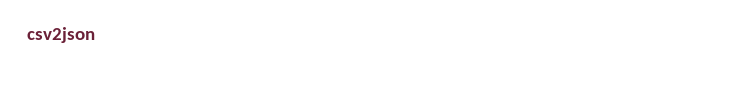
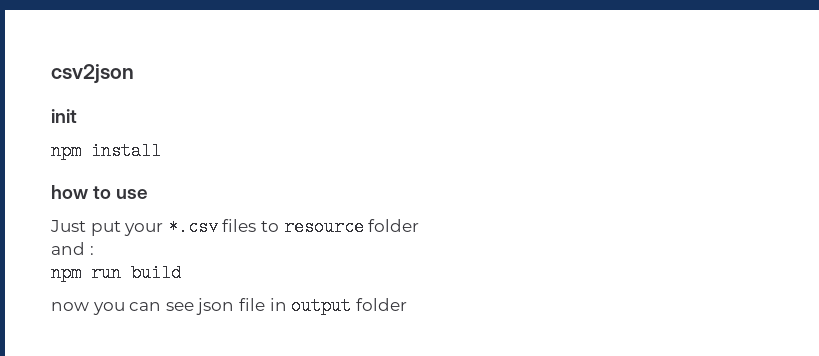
(95, 35) none -> [51,109,77,123] [51,142,161,160] [51,185,149,199] [50,218,420,236] [51,242,94,255] [51,264,181,282] [51,297,407,315] // init // npm install // how to use // Just put your *.csv files to resource folder // and : // npm run build // now you can see json file in output folder

